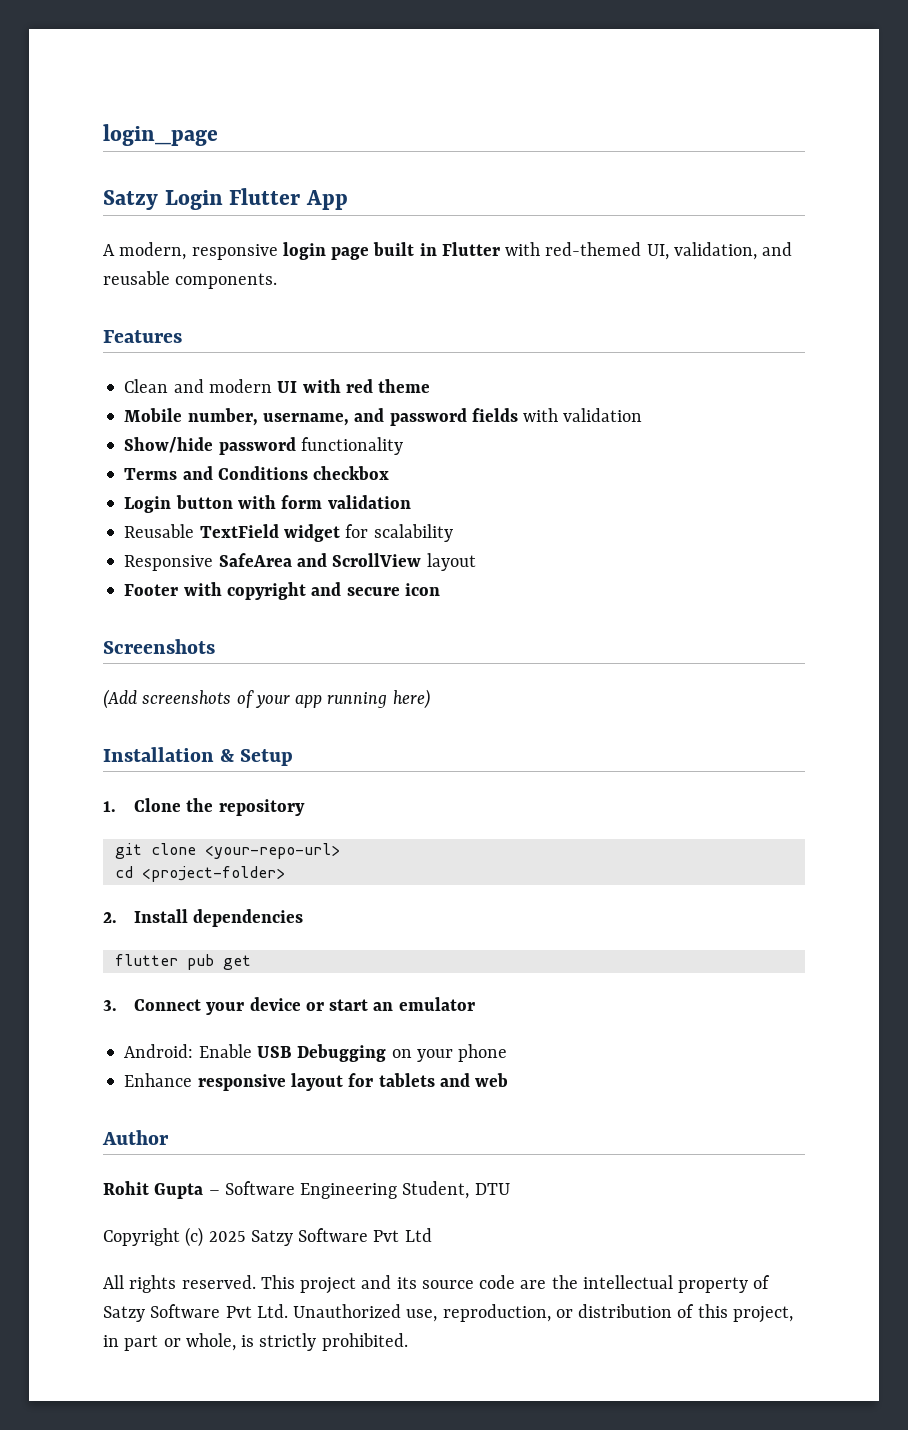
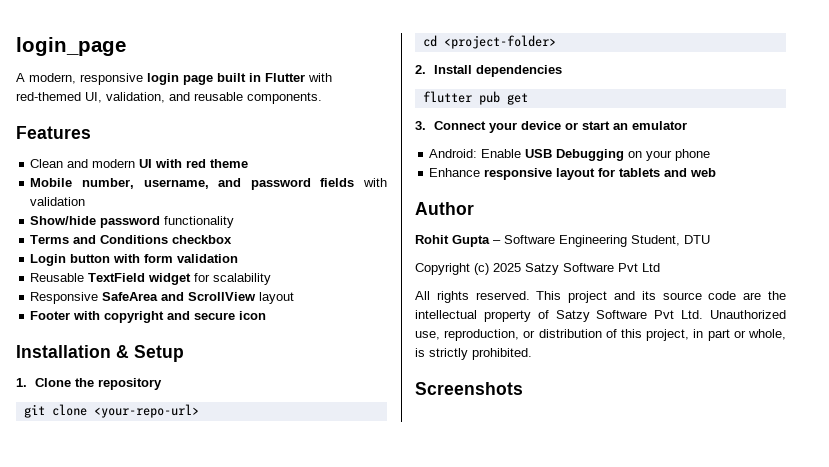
[103,188,348,210] // Satzy Login Flutter App -> (126, 46) none
[103,639,215,654] [103,689,430,709] // Screenshots // (Add screenshots of your app running here) -> (267, 315) none
(408, 1342) none -> [415,382,523,395] // Screenshots

